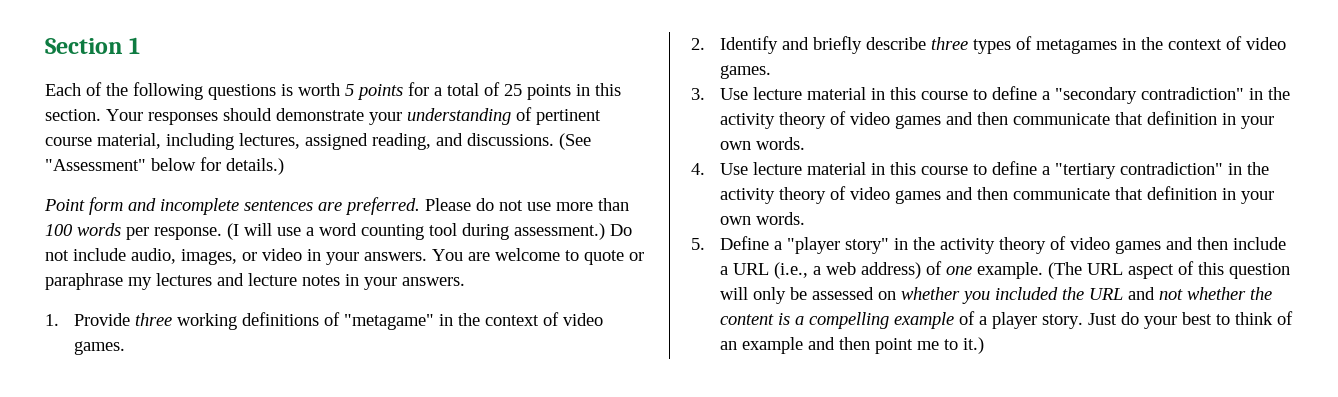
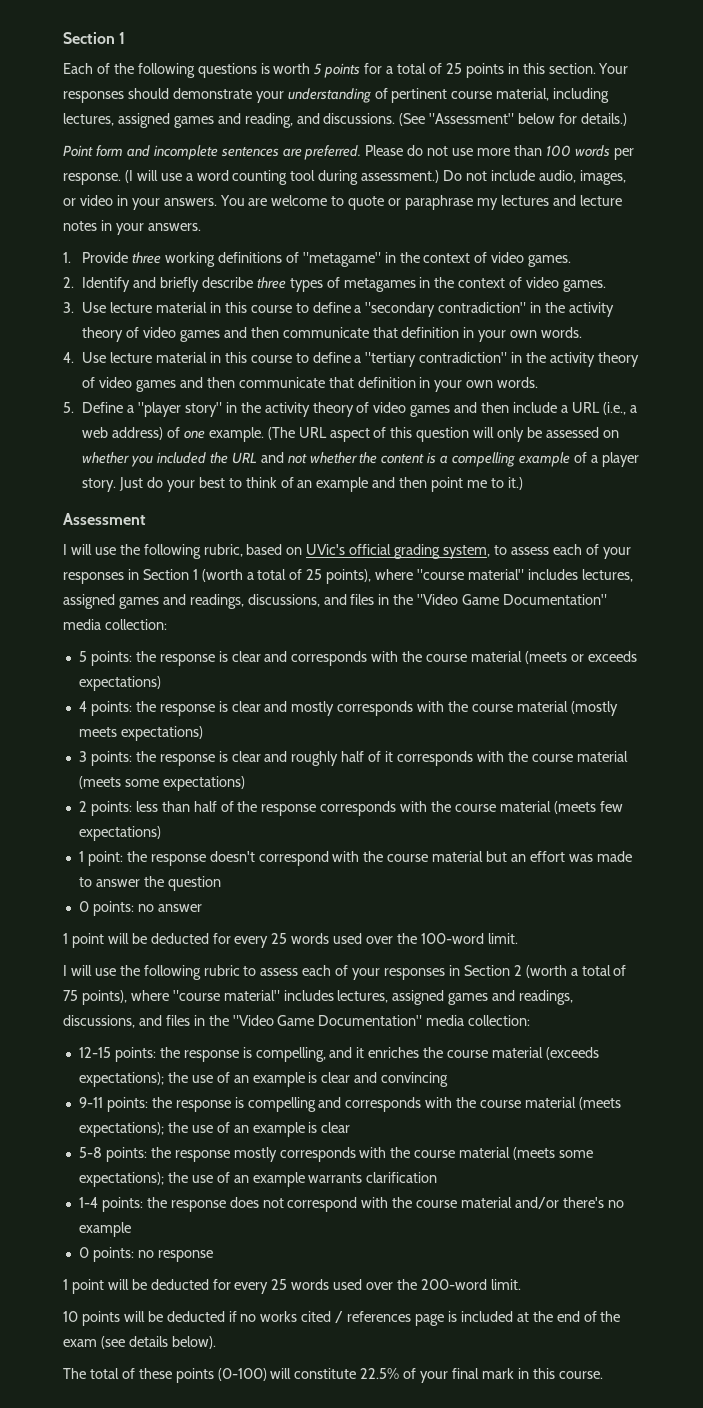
(368, 141) none -> [173,113,241,128] games and
(985, 345) none -> [63,513,146,525] [63,544,631,559] [63,569,633,584] [63,594,608,609] [63,619,167,630] [78,651,637,666] [78,676,161,691] [78,701,618,716] [78,726,203,741] [78,751,628,766] [78,776,245,791] [78,801,623,816] [78,826,161,841] [78,851,632,866] [78,876,221,891] [78,901,202,916] [63,933,518,948] [63,965,627,980] [63,990,574,1005] [63,1015,531,1028] [78,1047,599,1062] [78,1072,449,1087] [78,1097,621,1112] [78,1122,351,1137] [78,1147,594,1162] [78,1172,438,1187] [78,1197,624,1212] [78,1222,131,1237] [78,1247,213,1262] [63,1279,521,1294] [63,1311,621,1326] [63,1336,216,1349] [63,1368,603,1383] // Assessment // I will use the following rubric, based on UVic's official grading system, to assess each of your responses in Section 1 (worth a total of 25 points), where "course material" includes lectures, assigned games and readings, discussions, and files in the "Video Game Documentation" media collection: // 5 points: the response is clear and corresponds with the course material (meets or exceeds expectations) // 4 points: the response is clear and mostly corresponds with the course material (mostly meets expectations) // 3 points: the response is clear and roughly half of it corresponds with the course material (meets some expectations) // 2 points: less than half of the response corresponds with the course material (meets few expectations) // 1 point: the response doesn't correspond with the course material but an effort was made to answer the question // 0 points: no answer // 1 point will be deducted for every 25 words used over the 100-word limit. // I will use the following rubric to assess each of your responses in Section 2 (worth a total of 75 points), where "course material" includes lectures, assigned games and readings, discussions, and files in the "Video Game Documentation" media collection: // 12-15 points: the response is compelling, and it enriches the course material (exceeds expectations); the use of an example is clear and convincing // 9-11 points: the response is compelling and corresponds with the course material (meets expectations); the use of an example is clear // 5-8 points: the response mostly corresponds with the course material (meets some expectations); the use of an example warrants clarification // 1-4 points: the response does not correspond with the course material and/or there's no example // 0 points: no response // 1 point will be deducted for every 25 words used over the 200-word limit. // 10 points will be deducted if no works cited / references page is included at the end of the exam (see details below). // The total of these points (0-100) will constitute 22.5% of your final mark in this course.

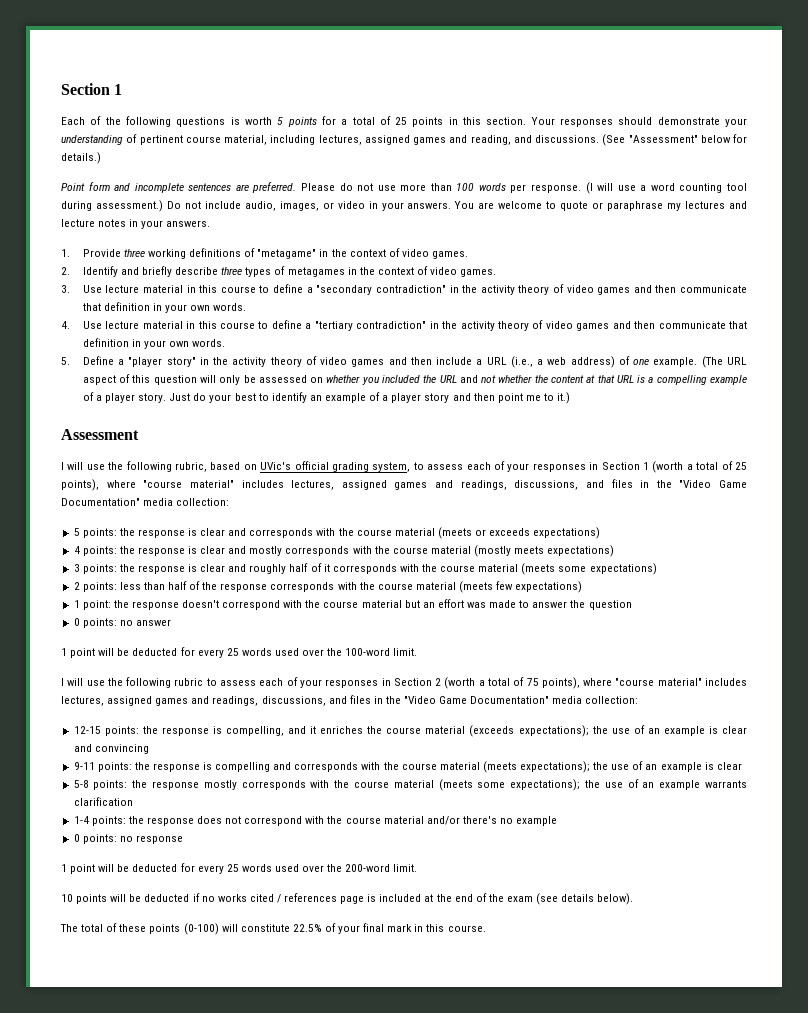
(425, 459) none -> [586,375,634,383] at that URL
[245,477,369,492] think of an example -> [271,392,450,403] identify an example of a player story

